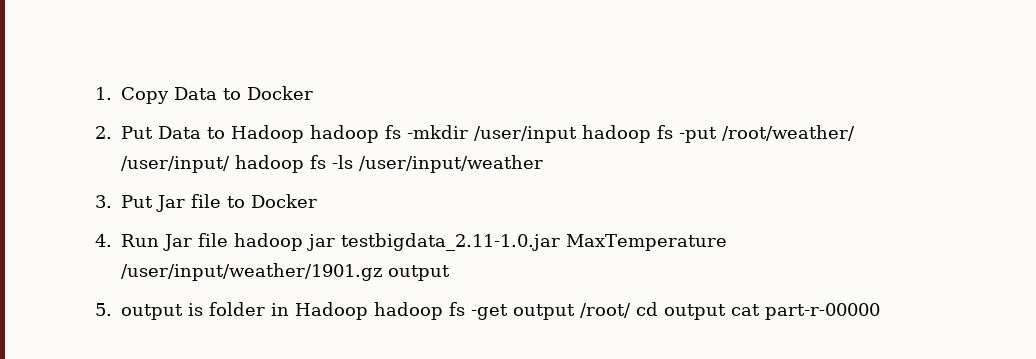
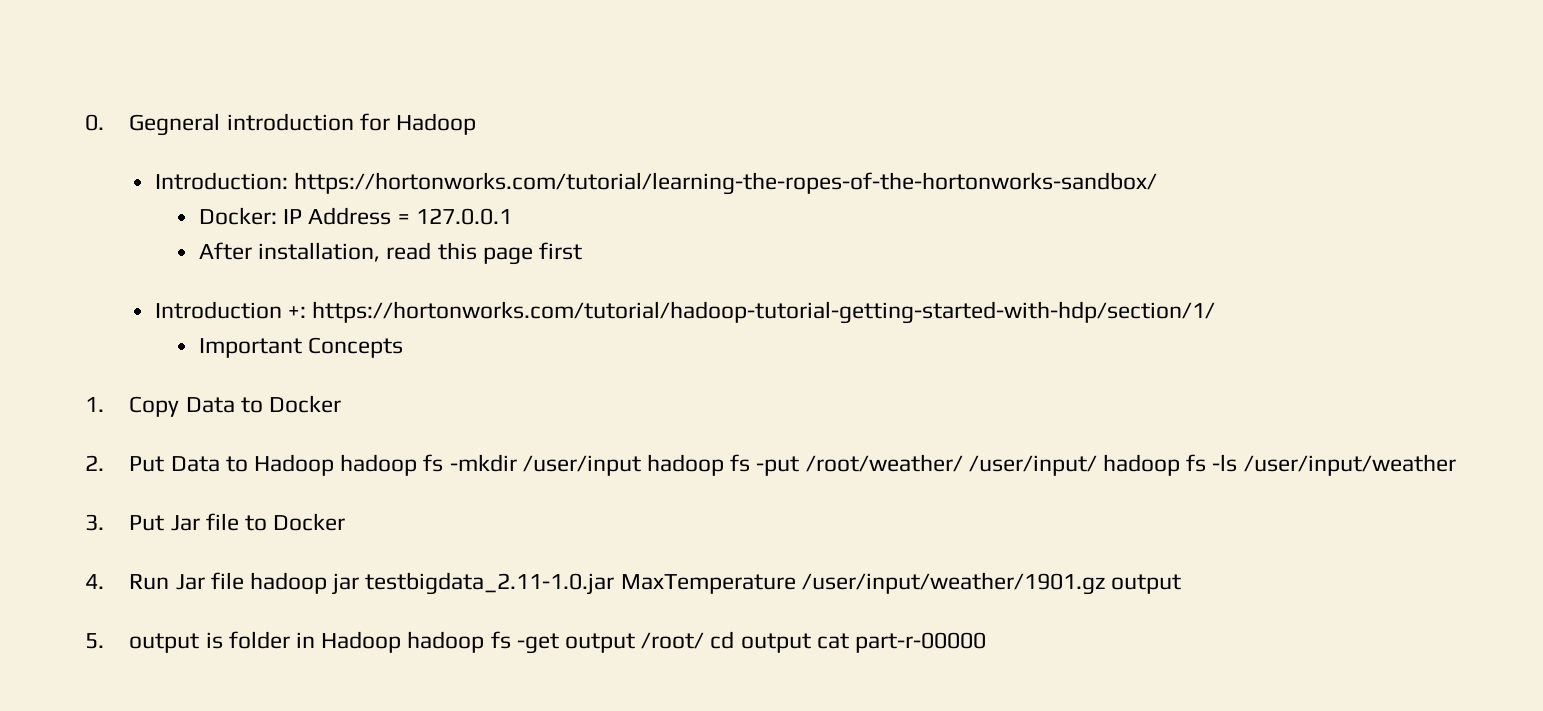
(95, 93) none -> [85,113,476,136] [154,172,1157,195] [198,207,512,225] [198,242,583,265] [154,301,1216,324] [198,337,404,358] 0. Gegneral introduction for Hadoop // Introduction: https://hortonworks.com/tutorial/learning-the-ropes-of-the-hortonworks-sandbox/ // Docker: IP Address = 127.0.0.1 // After installation, read this page first // Introduction +: https://hortonworks.com/tutorial/hadoop-tutorial-getting-started-with-hdp/section/1/ // Important Concepts //

